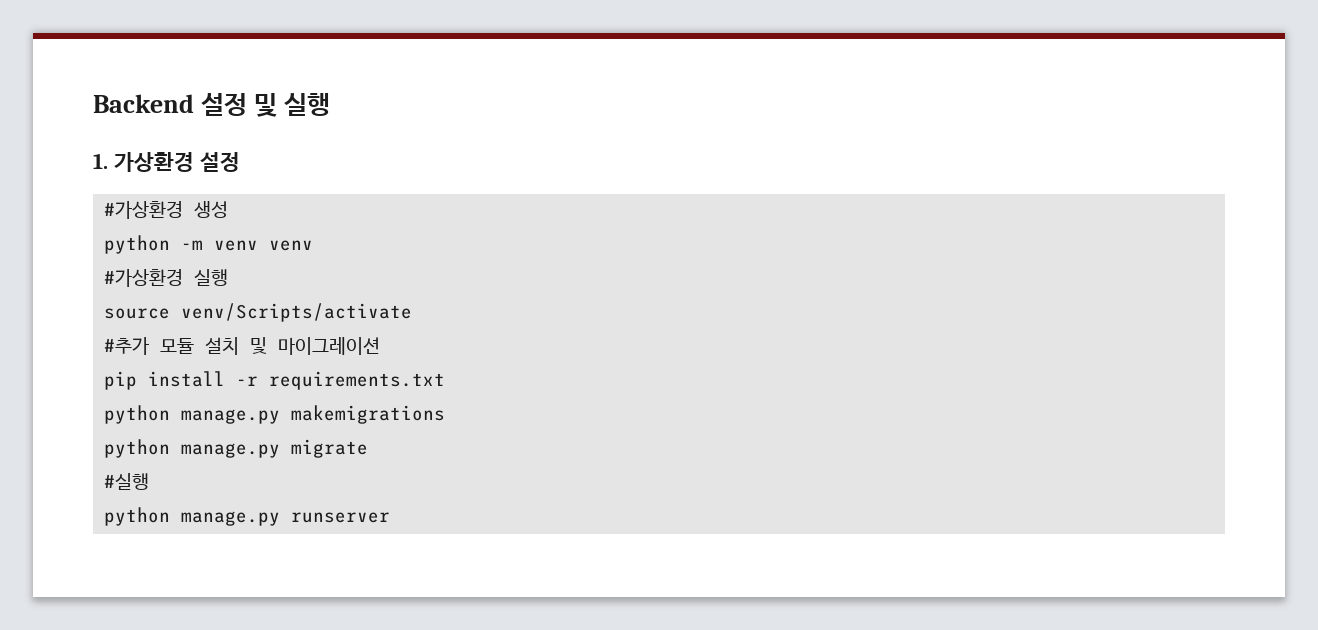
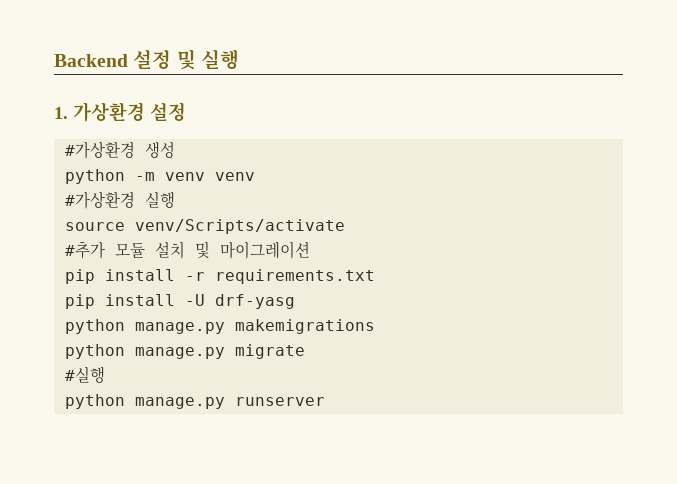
(446, 380) none -> [64,294,295,309] // pip install -U drf-yasg

